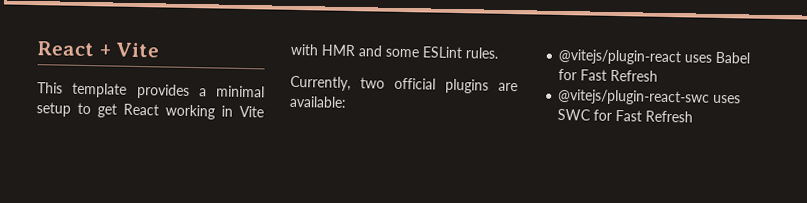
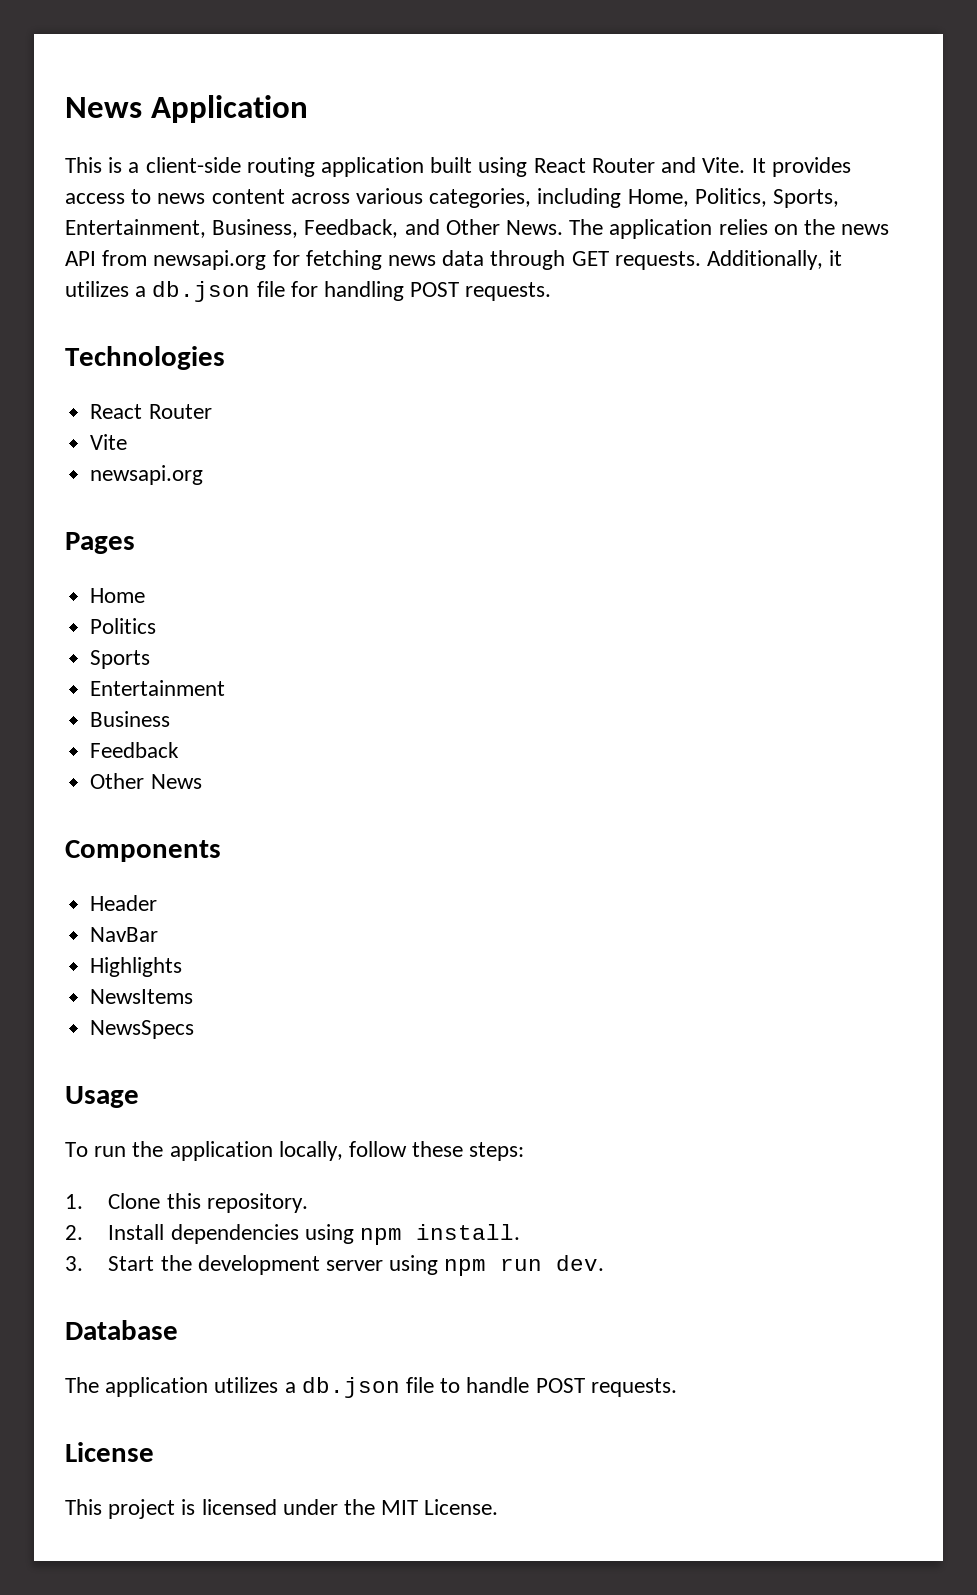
[37,41,161,58] [37,82,265,99] [36,102,264,120] [290,43,499,59] [290,75,518,94] [289,95,347,108] [558,48,751,66] [558,68,659,82] [558,88,742,106] [557,108,694,123] React + Vite // This template provides a minimal setup to get React working in Vite with HMR and some ESLint rules. // Currently, two official plugins are available: // @vitejs/plugin-react uses Babel for Fast Refresh // @vitejs/plugin-react-swc uses SWC for Fast Refresh -> [65,95,308,123] [65,157,851,177] [65,188,840,208] [65,219,890,239] [65,250,843,270] [65,281,552,302] [65,346,225,370] [90,404,212,419] [90,434,128,450] [90,465,204,485] [65,532,135,554] [90,588,146,603] [90,618,157,634] [90,650,151,669] [90,680,226,696] [90,711,171,727] [90,742,180,758] [90,773,202,789] [65,840,221,862] [90,895,158,911] [90,927,159,942] [90,957,183,977] [90,989,194,1004] [90,1020,195,1039] [65,1086,139,1108] [65,1141,525,1161] [65,1193,308,1213] [65,1224,520,1245] [65,1255,605,1276] [65,1320,178,1340] [65,1377,677,1398] [65,1442,154,1462] [65,1499,499,1519] News Application // This is a client-side routing application built using React Router and Vite. It provides access to news content across various categories, including Home, Politics, Sports, Entertainment, Business, Feedback, and Other News. The application relies on the news API from newsapi.org for fetching news data through GET requests. Additionally, it utilizes a db.json file for handling POST requests. // Technologies // React Router // Vite // newsapi.org // Pages // Home // Politics // Sports // Entertainment // Business // Feedback // Other News // Components // Header // NavBar // Highlights // NewsItems // NewsSpecs // Usage // To run the application locally, follow these steps: // 1. Clone this repository. // 2. Install dependencies using npm install. // 3. Start the development server using npm run dev. // Database // The application utilizes a db.json file to handle POST requests. // License // This project is licensed under the MIT License.

